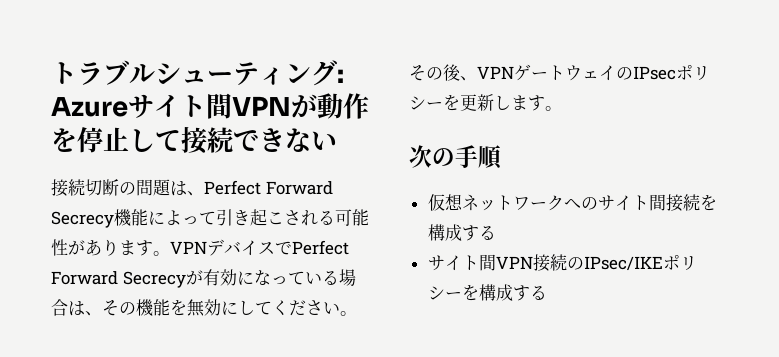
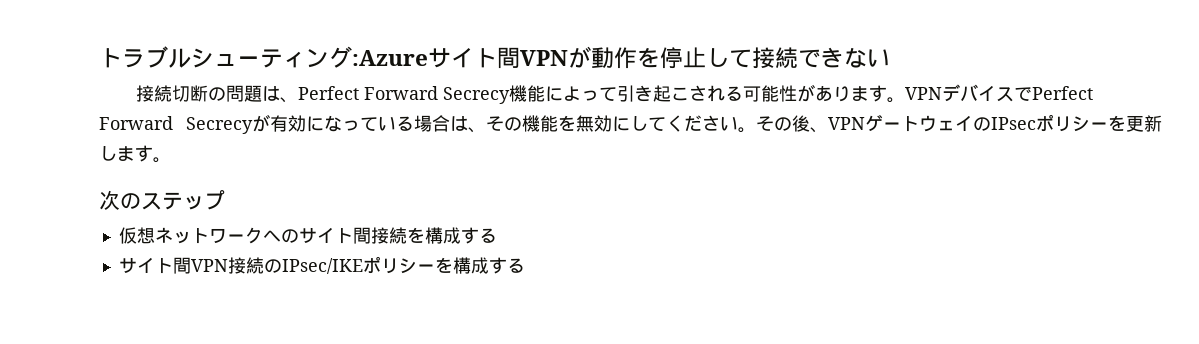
[337,69,344,83] [51,97,128,117] : Azure -> [352,50,428,66] :Azure
[455,145,502,169] 手順 -> [141,190,225,210] ステップ

